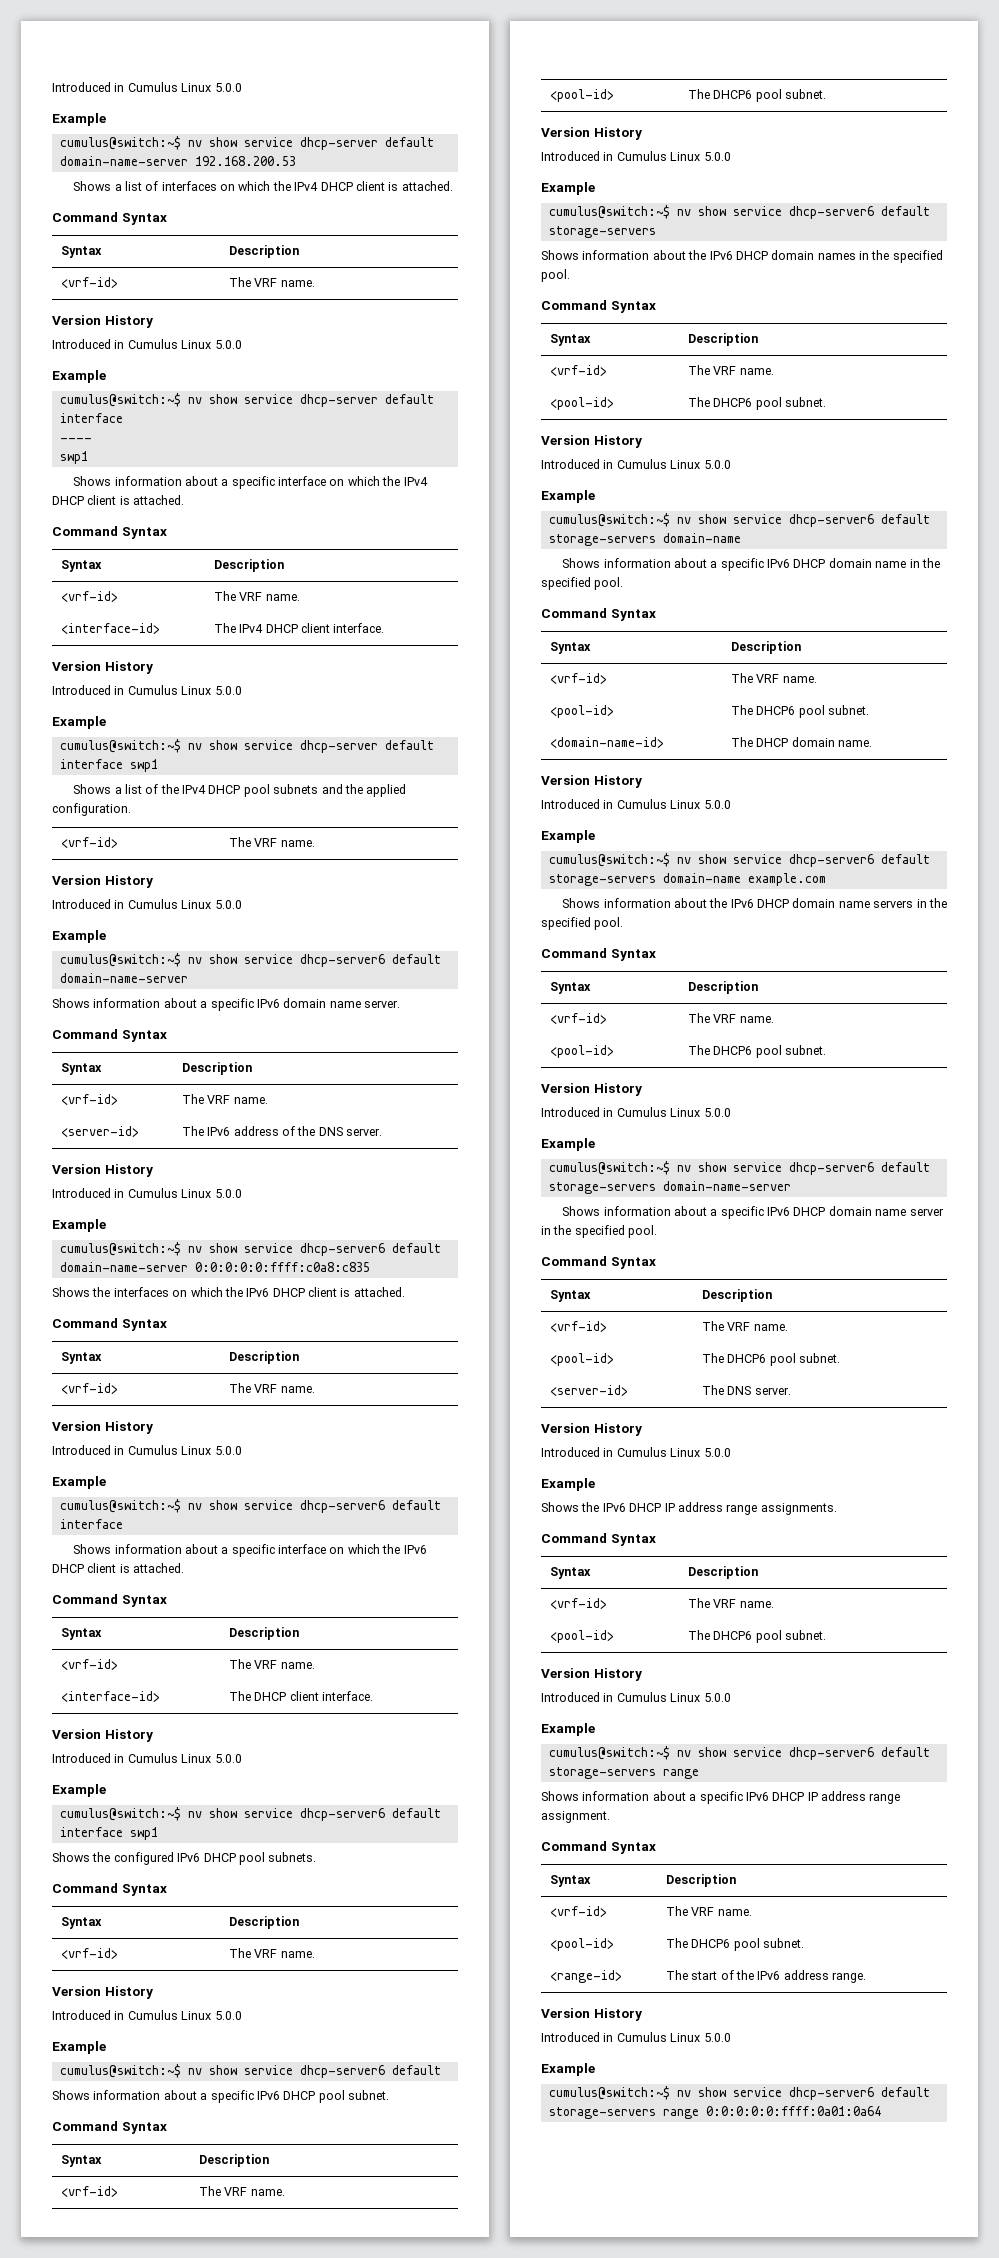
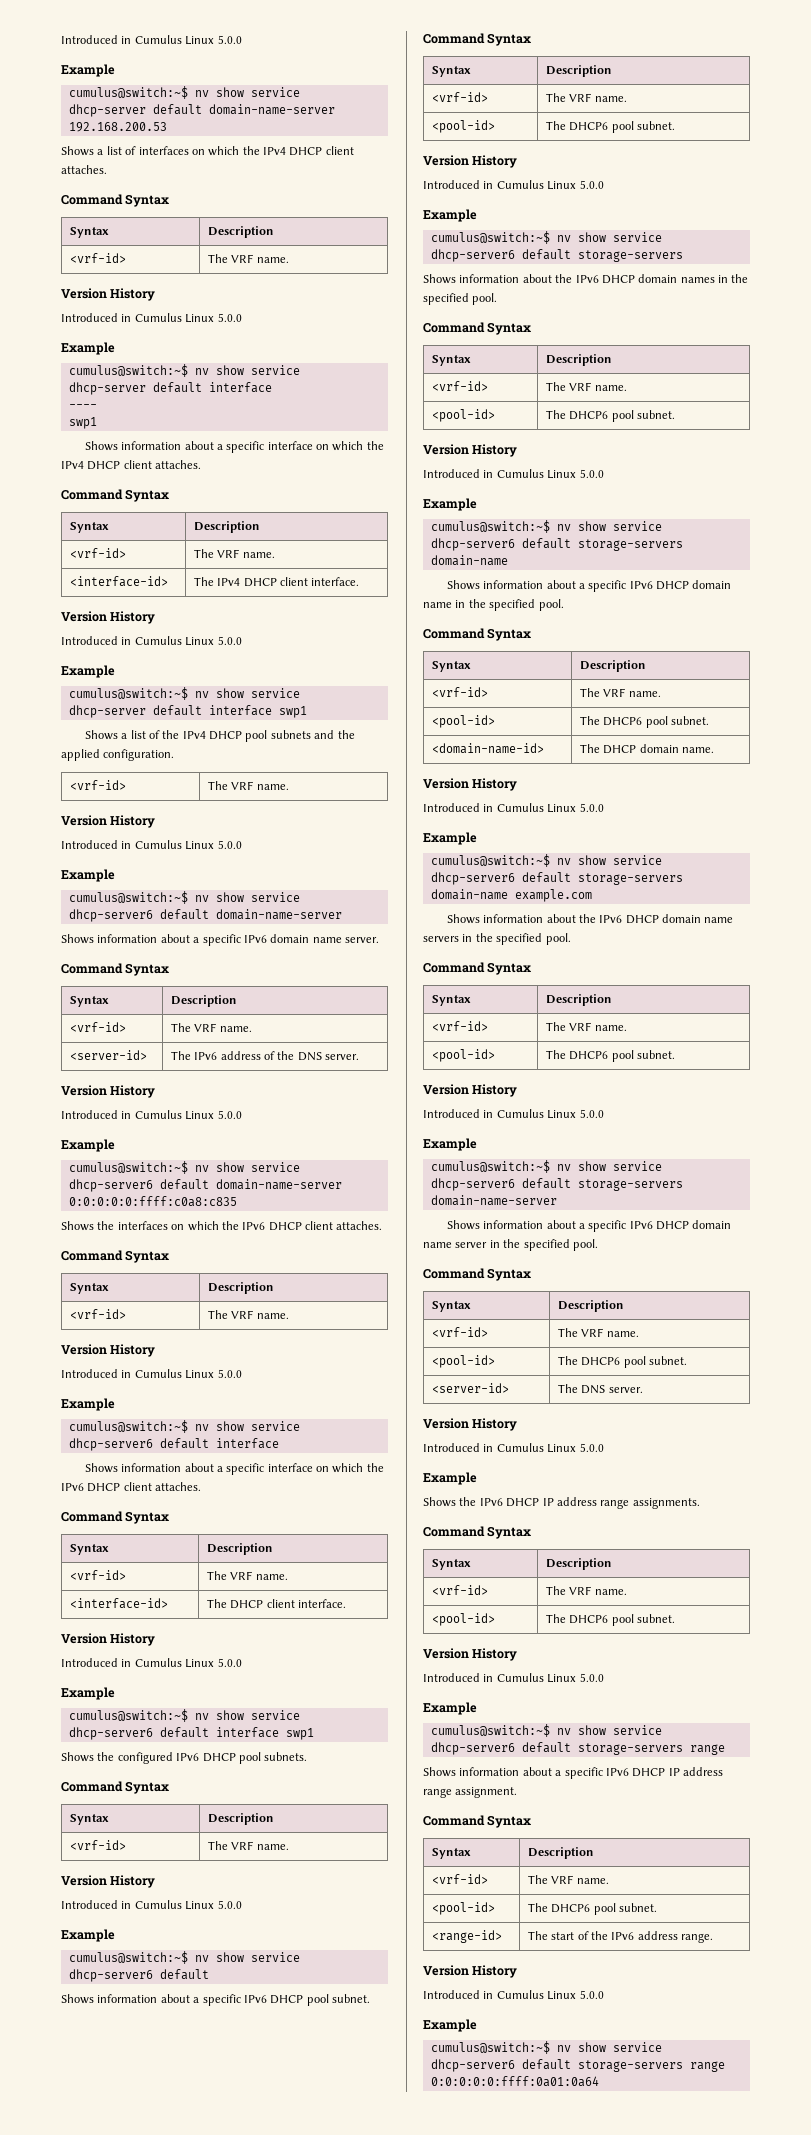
[388,181,453,191] is attached. -> [61,165,107,174] attaches.
[119,495,185,505] is attached. -> [155,460,202,469] attaches.
[340,1287,405,1297] is attached. -> [336,1221,383,1230] attaches.
[119,1563,185,1573] is attached. -> [155,1482,202,1491] attaches.

